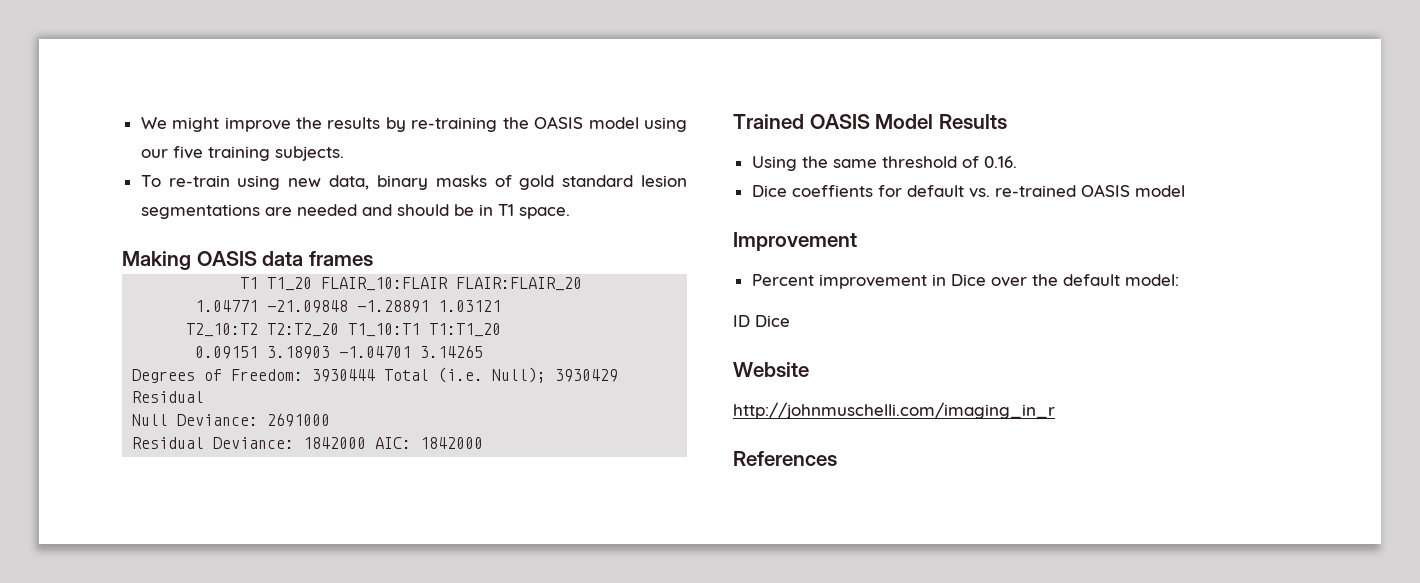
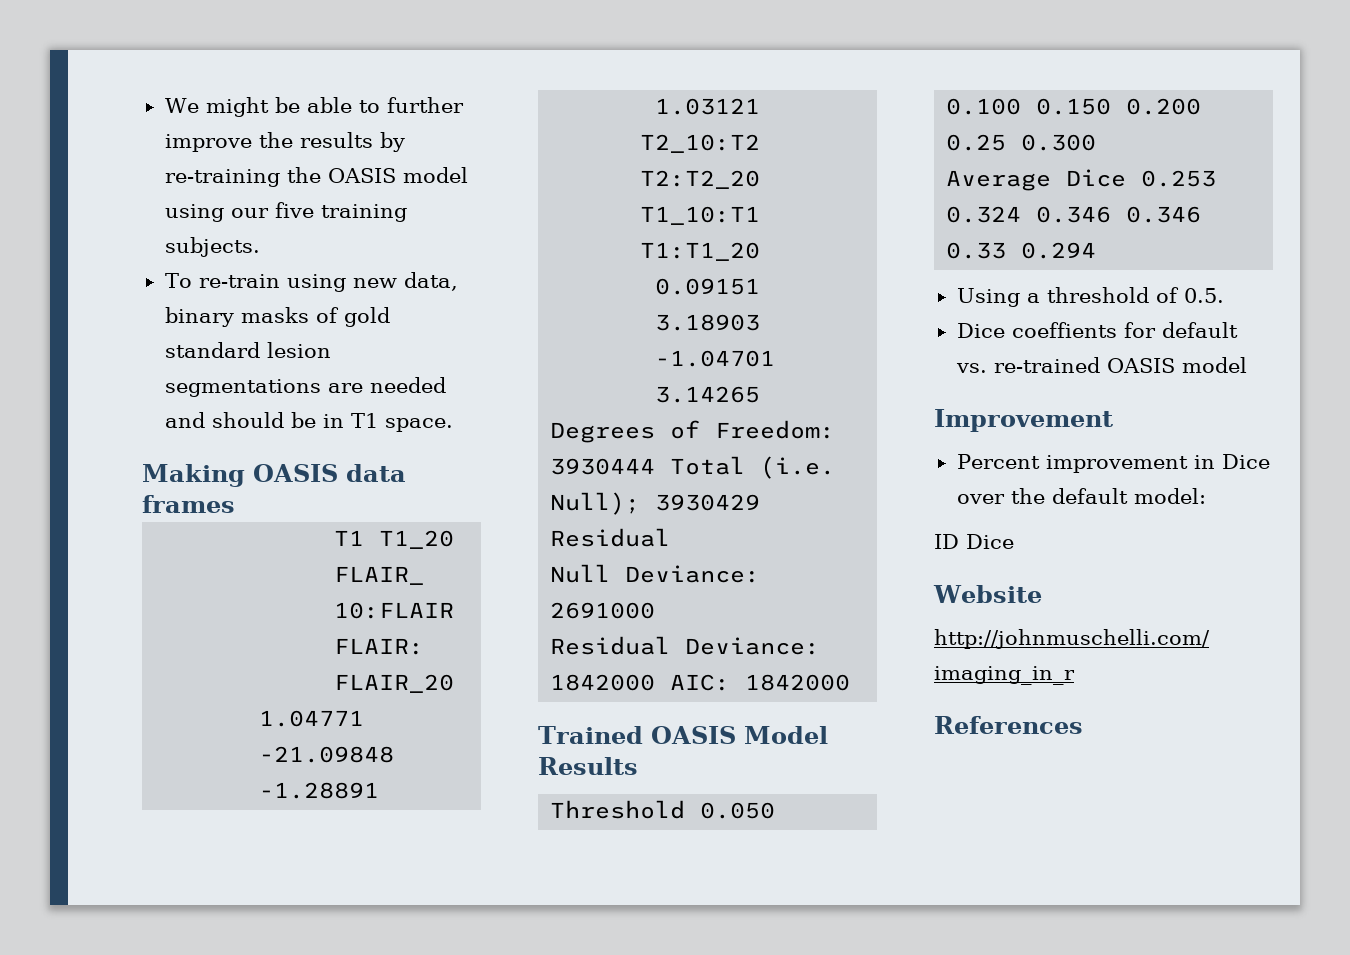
(220, 124) none -> [274,97,464,113] be able to further
(1007, 121) none -> [550,800,776,819] [946,98,1202,115] [946,134,1097,151] [946,169,1217,191] [946,206,1202,223] [946,242,1097,259] // Threshold 0.050 0.100 0.150 0.200 0.25 0.300 // Average Dice 0.253 0.324 0.346 0.346 0.33 0.294
[801,156,877,168] the same -> [1026,293,1040,303] a
[983,156,1017,168] 0.16. -> [1183,288,1224,303] 0.5.

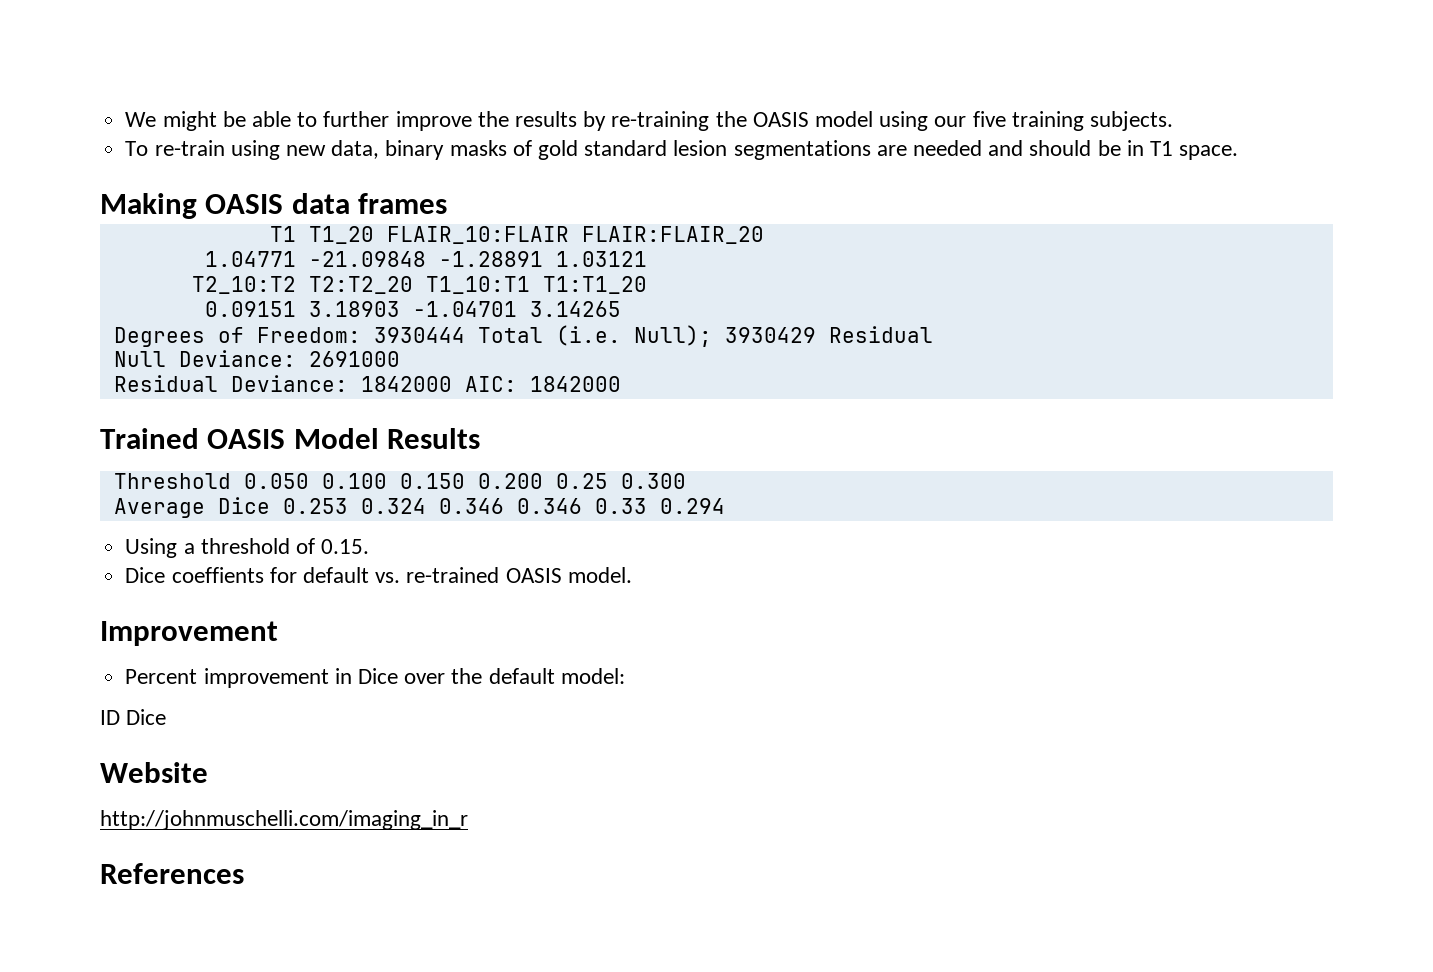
[1183,288,1224,303] 0.5. -> [321,539,370,554] 0.15.
[1181,357,1247,373] model -> [567,567,632,583] model.

